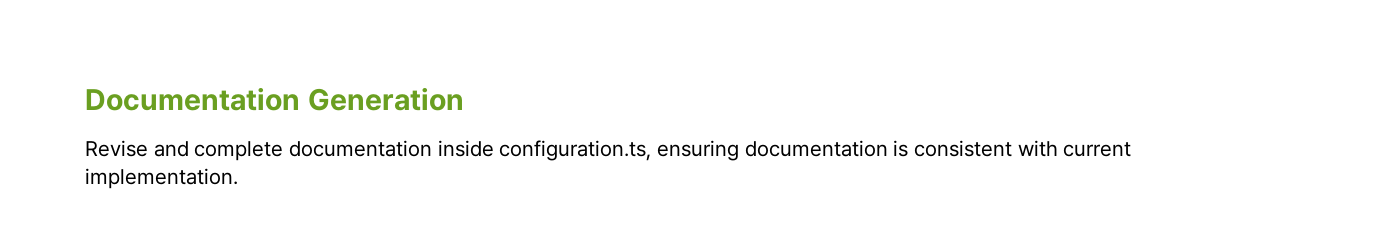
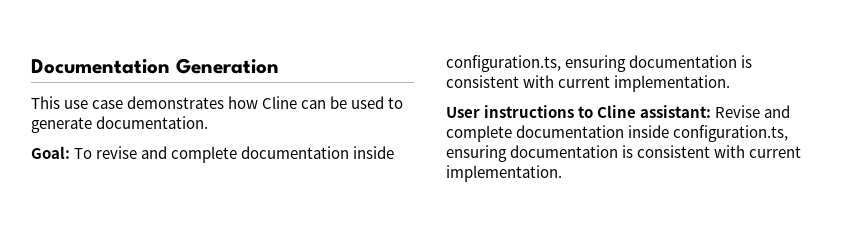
(464, 99) none -> [31,96,404,109] [31,116,209,133] [31,146,395,163] [446,55,753,72] [446,75,731,92] [446,105,712,118] This use case demonstrates how Cline can be used to generate documentation. // Goal: To revise and complete documentation inside configuration.ts, ensuring documentation is consistent with current implementation. // User instructions to Cline assistant:

